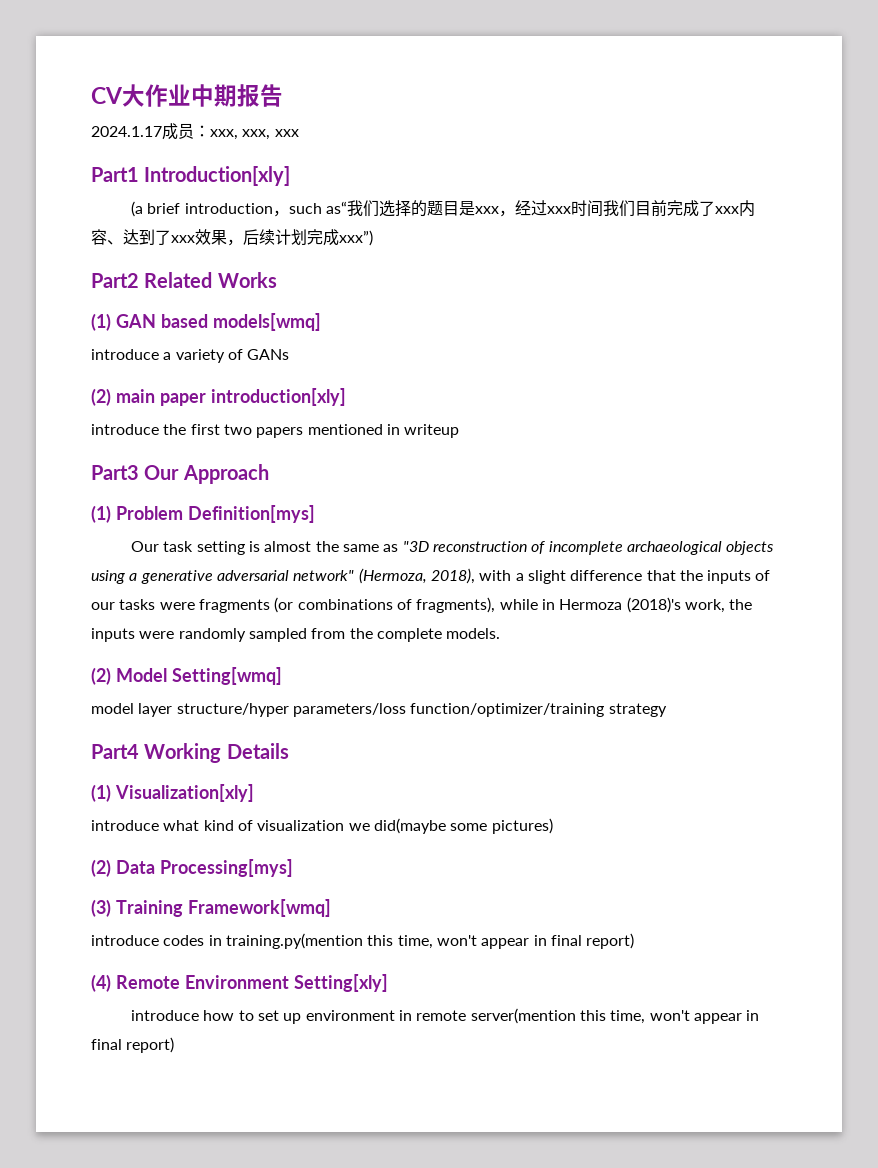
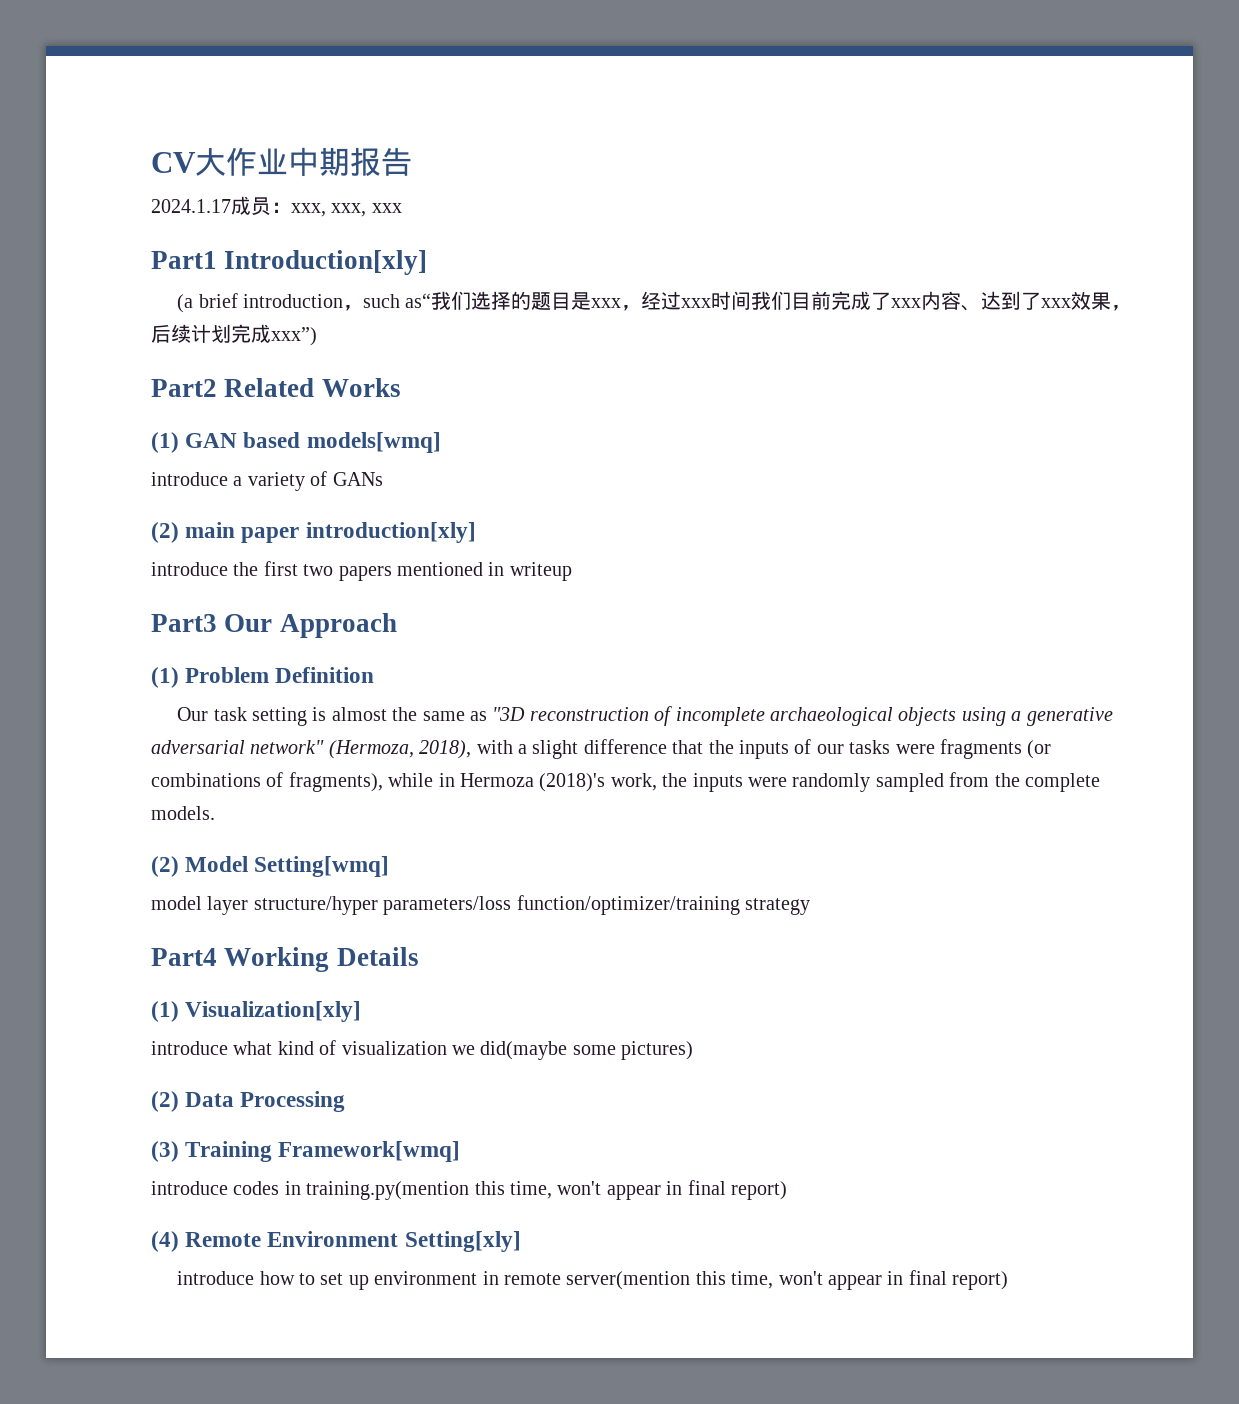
[187,505,315,523] Definition[mys] -> [275,667,375,683] Definition
[159,859,293,877] Processing[mys] -> [240,1091,346,1112] Processing

